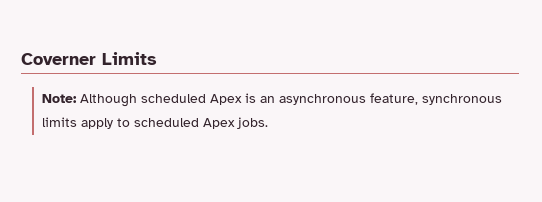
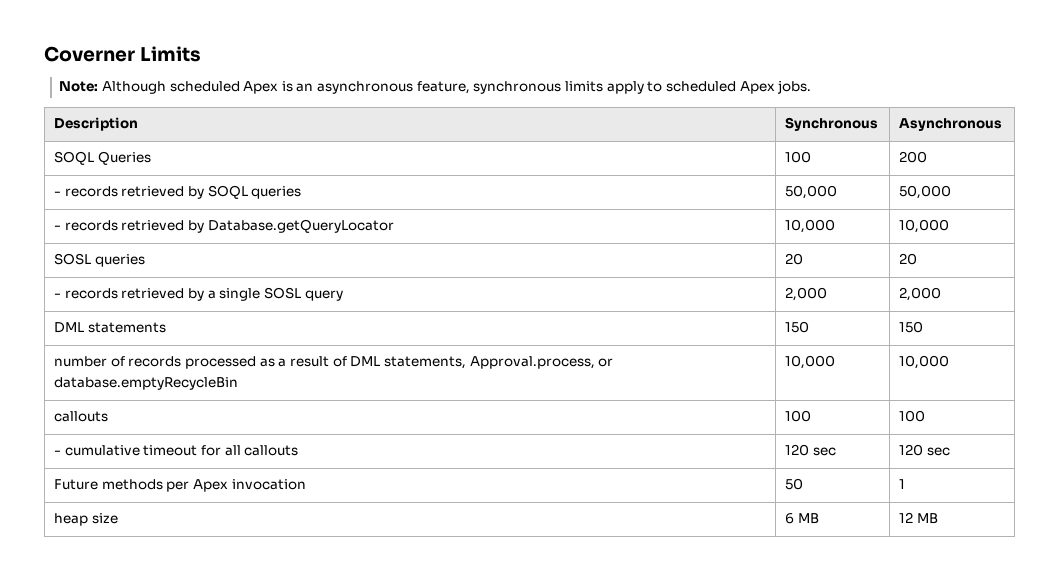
(268, 123) none -> [54,117,139,131] [785,117,879,131] [899,118,1003,131] [54,151,151,165] [785,151,812,163] [899,151,928,163] [54,185,302,199] [785,185,838,199] [899,185,952,199] [54,219,394,233] [785,219,836,233] [899,219,950,233] [54,253,145,267] [785,253,804,265] [899,253,918,265] [54,287,343,301] [785,287,828,301] [899,287,942,301] [54,322,166,333] [785,321,810,333] [899,321,924,333] [54,356,614,369] [54,377,239,390] [785,355,836,369] [899,355,950,369] [54,411,109,422] [785,410,812,422] [899,410,926,422] [54,445,299,456] [785,444,836,456] [899,444,950,456] [54,479,306,492] [785,478,804,490] [899,479,906,489] [54,513,118,526] [785,513,819,524] [899,512,938,524] // Description | Synchronous | Asynchronous // SOQL Queries | 100 | 200 // - records retrieved by SOQL queries | 50,000 | 50,000 // - records retrieved by Database.getQueryLocator | 10,000 | 10,000 // SOSL queries | 20 | 20 // - records retrieved by a single SOSL query | 2,000 | 2,000 // DML statements | 150 | 150 // number of records processed as a result of DML statements, Approval.process, or database.emptyRecycleBin | 10,000 | 10,000 // callouts | 100 | 100 // - cumulative timeout for all callouts | 120 sec | 120 sec // Future methods per Apex invocation | 50 | 1 // heap size | 6 MB | 12 MB

